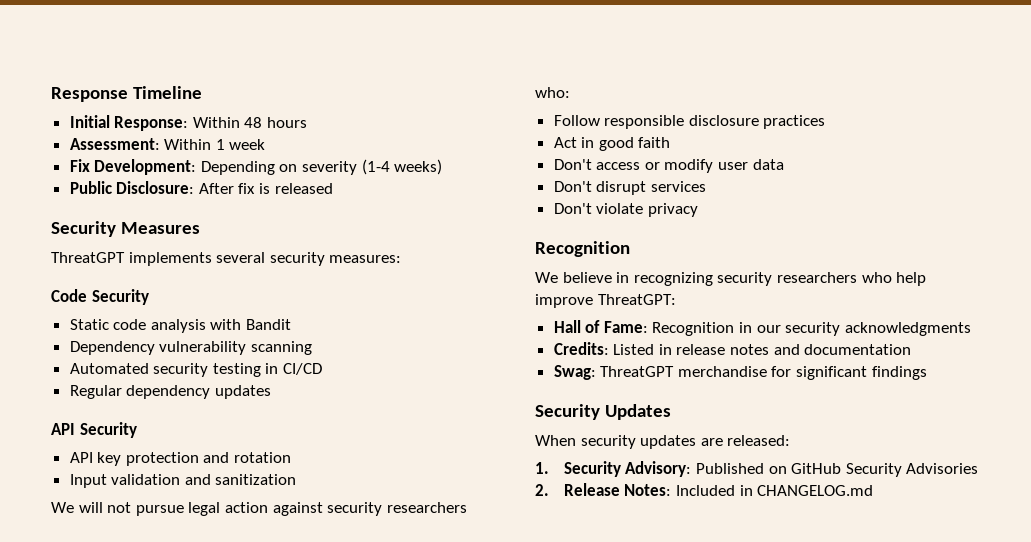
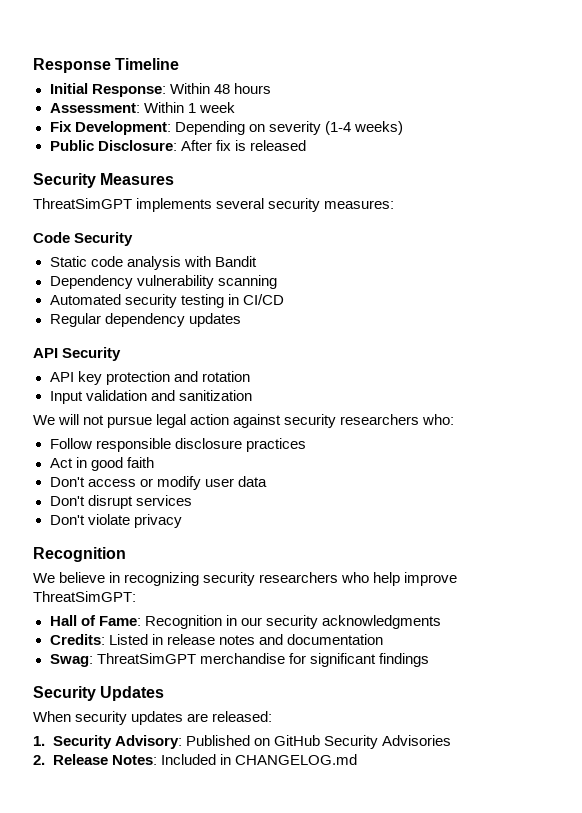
[51,252,125,263] ThreatGPT -> [33,198,132,209] ThreatSimGPT
[597,294,676,305] ThreatGPT: -> [33,591,136,602] ThreatSimGPT:
[600,366,675,377] ThreatGPT -> [96,653,196,664] ThreatSimGPT

